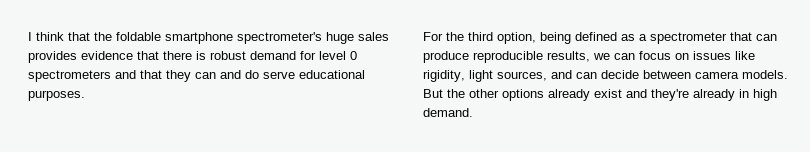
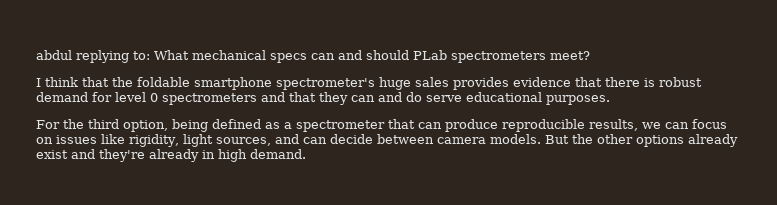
(28, 36) none -> [36,50,590,63] abdul replying to: What mechanical specs can and should PLab spectrometers meet? //

